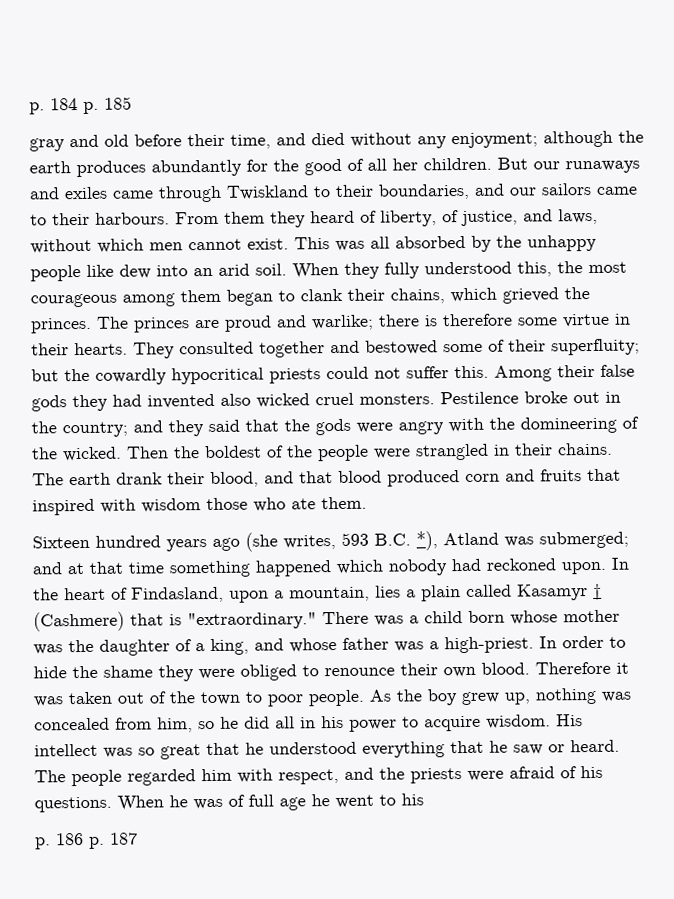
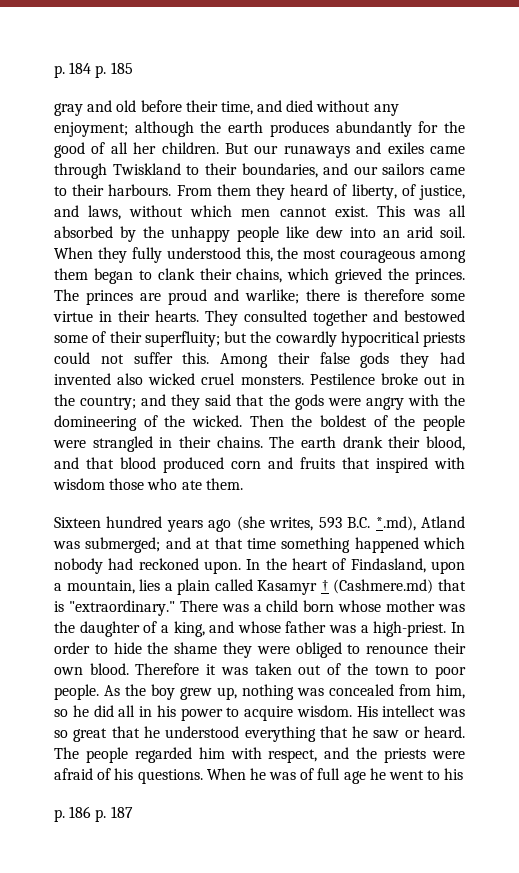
[416,531,438,551] *), -> [375,516,416,531] *.md),
[33,611,125,632] (Cashmere) -> [333,579,434,594] (Cashmere.md)

